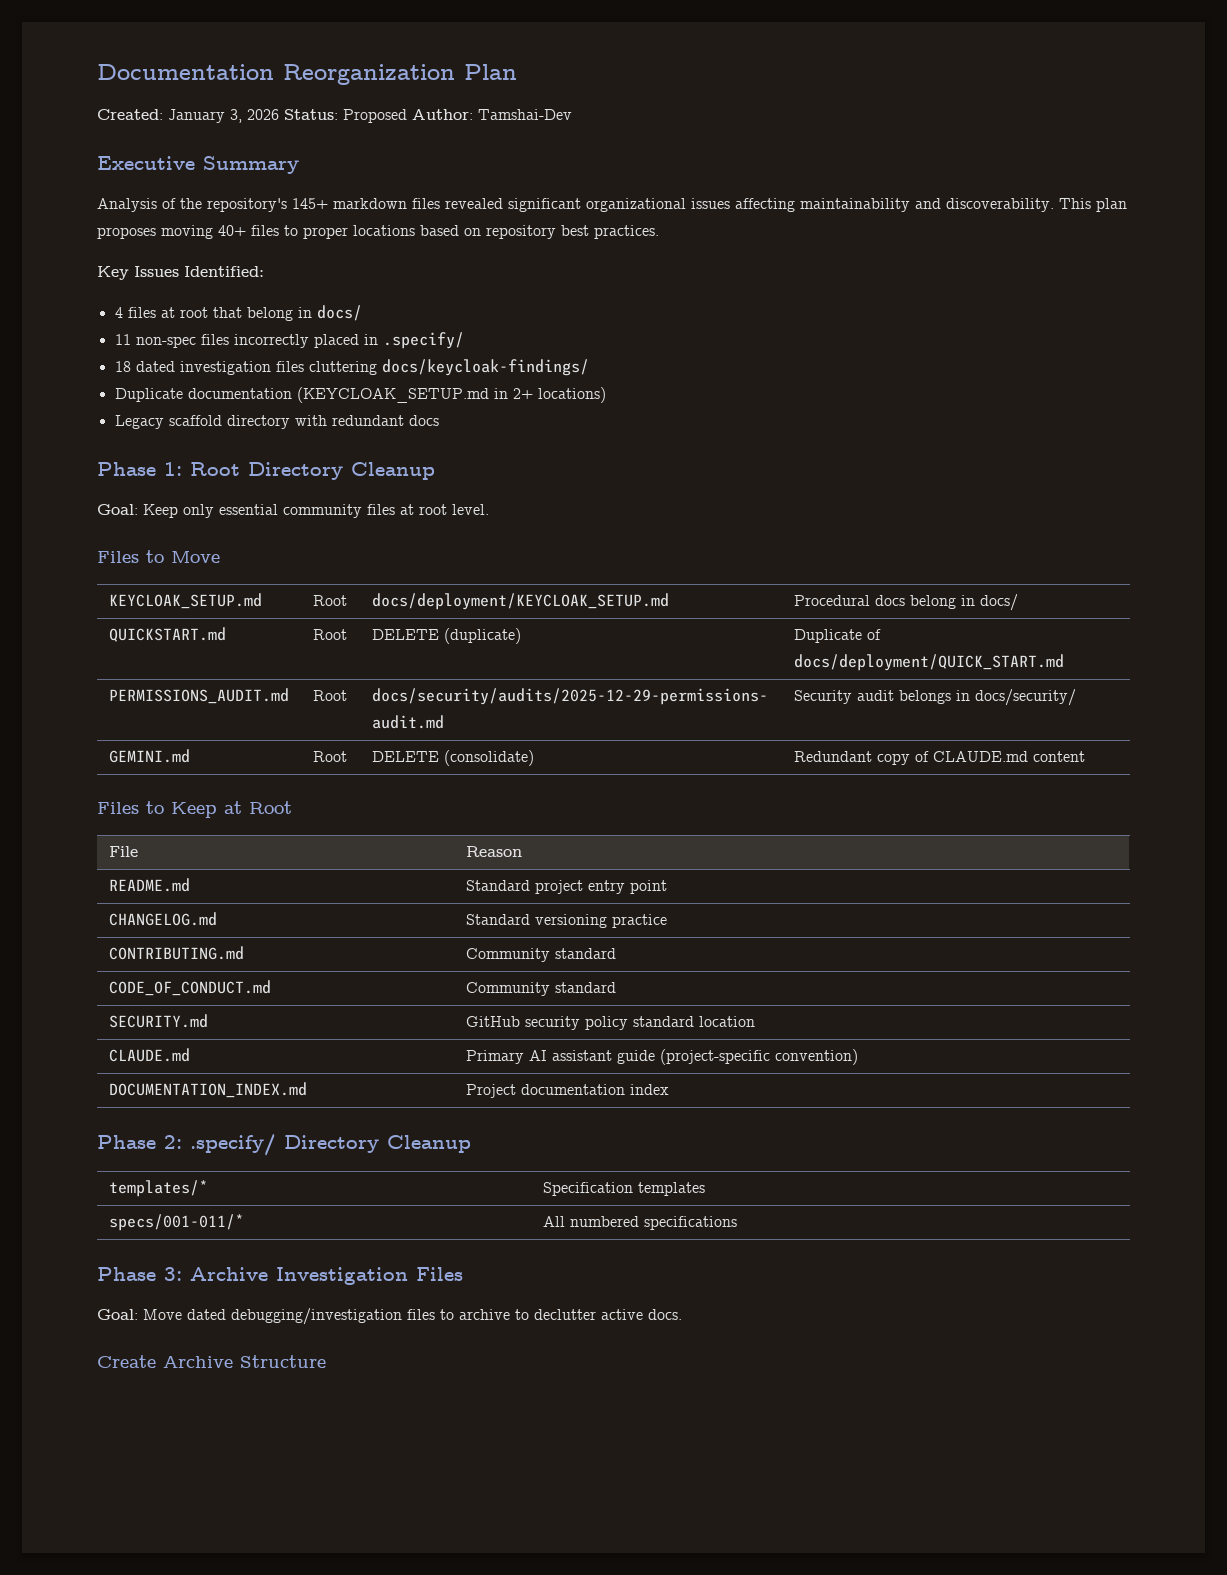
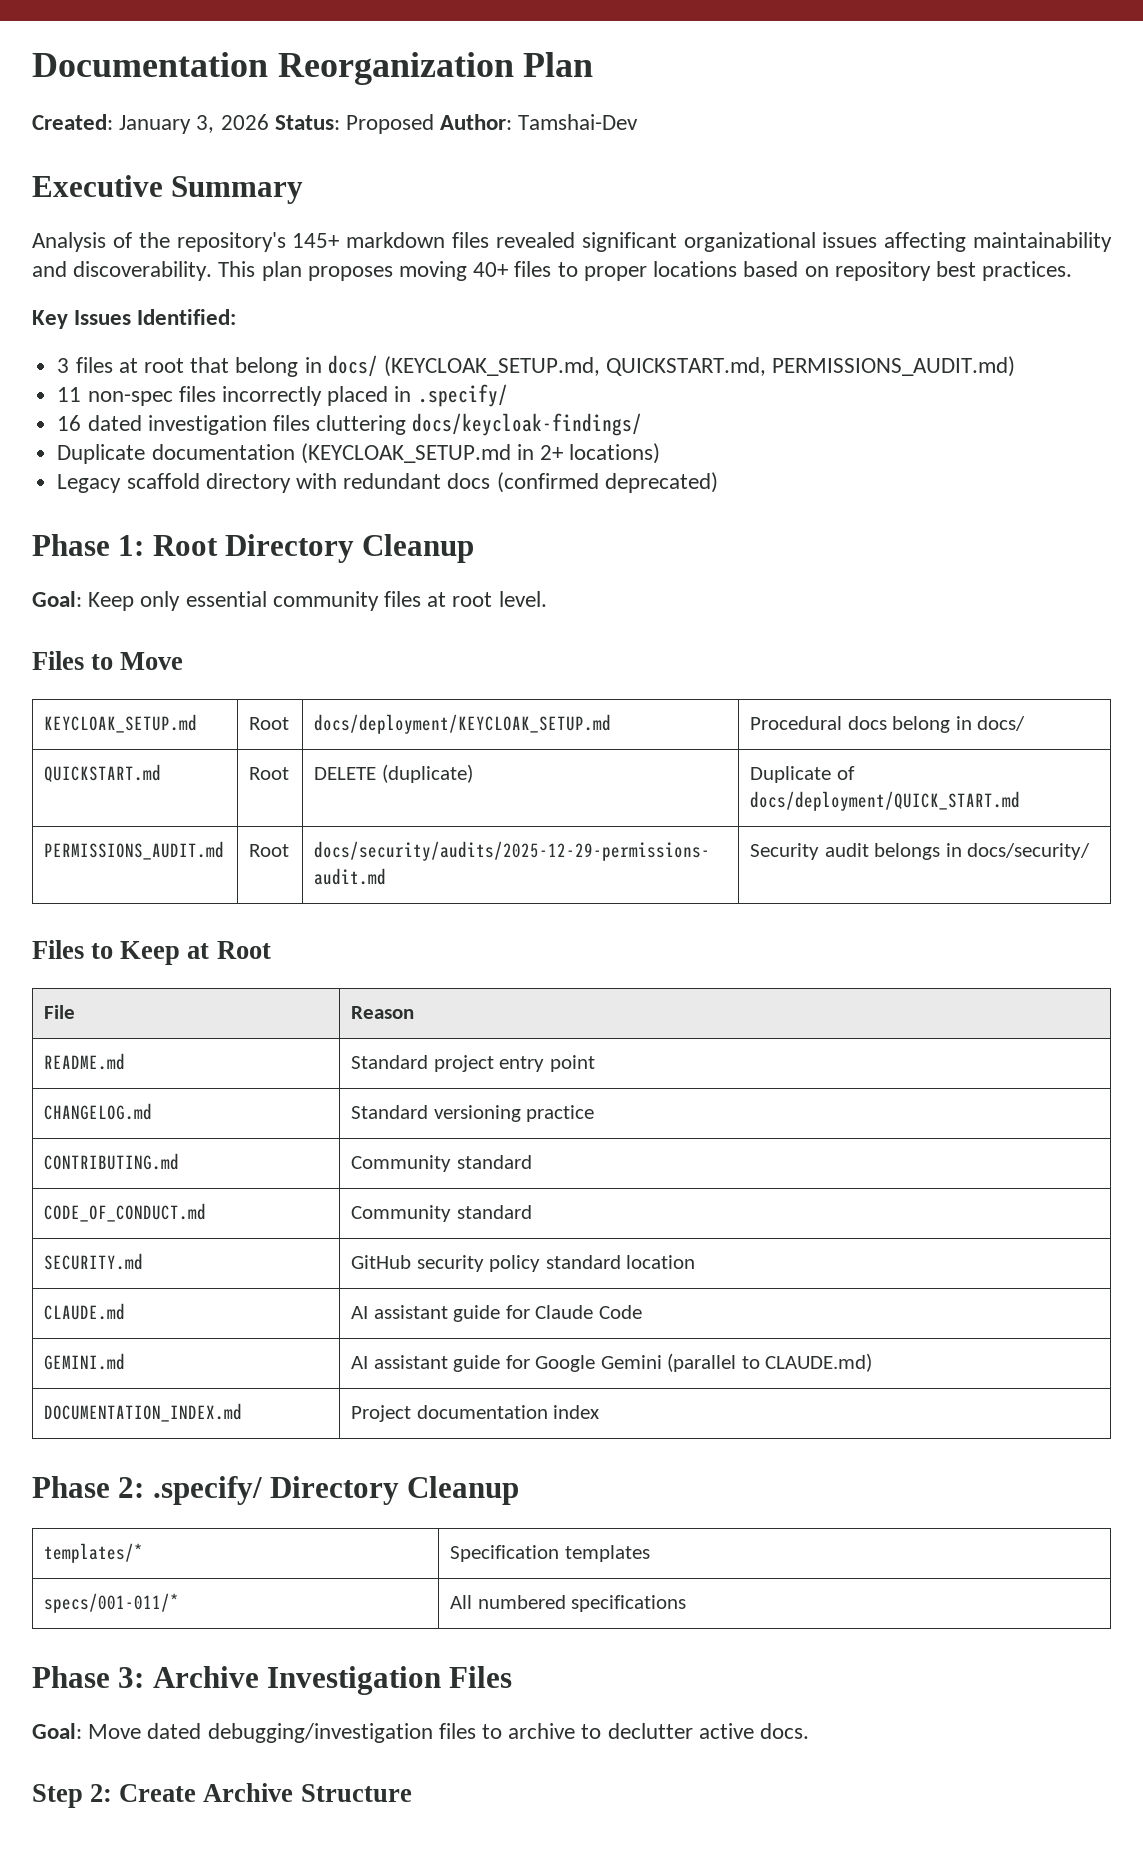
[114,307,123,318] 4 -> [57,358,70,373] 3
(362, 313) none -> [383,356,1016,377] (KEYCLOAK_SETUP.md, QUICKSTART.md, PERMISSIONS_AUDIT.md)
[114,361,131,372] 18 -> [57,415,82,431] 16
(439, 420) none -> [496,472,718,493] (confirmed deprecated)
[108,749,190,763] [312,751,347,762] [371,750,534,766] [793,751,1085,765] // GEMINI.md | Root | DELETE (consolidate) | Redundant copy of CLAUDE.md content -> (1091, 851) none
[465,1049,858,1065] Primary AI assistant guide (project-specific convention) -> [351,1305,642,1322] [44,1353,126,1370] [351,1353,873,1372] AI assistant guide for Claude Code // GEMINI.md | AI assistant guide for Google Gemini (parallel to CLAUDE.md)
(682, 1314) none -> [32,1784,113,1808] Step 2:

